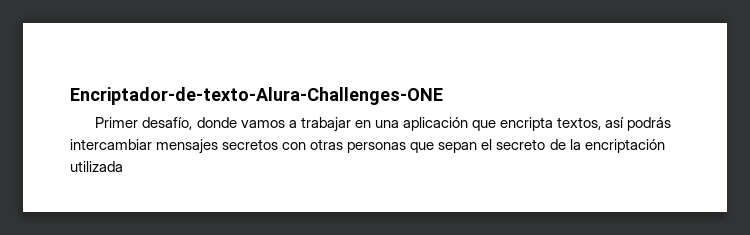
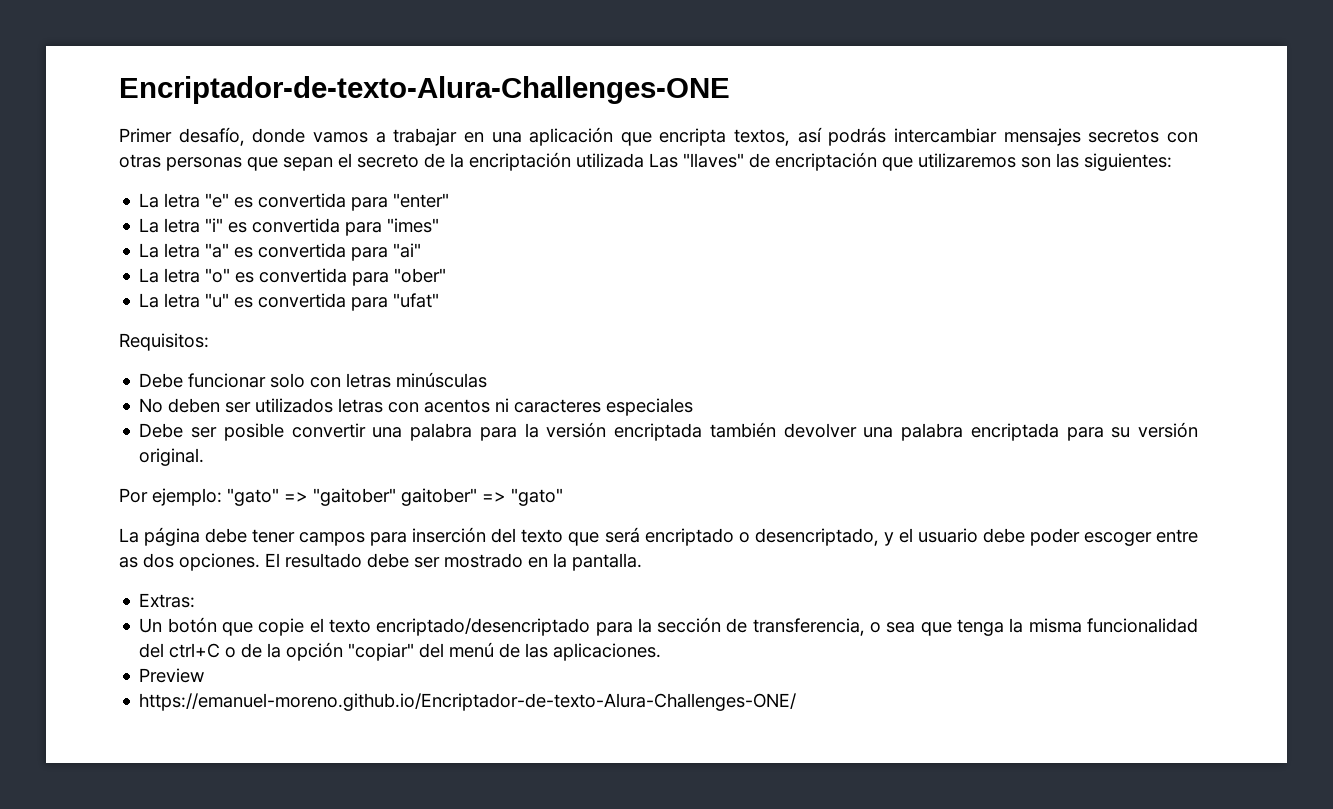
(123, 166) none -> [649,152,1172,171] [139,193,450,211] [139,218,440,236] [139,243,422,261] [139,268,447,286] [139,293,440,311] [119,333,209,351] [139,372,488,388] [139,398,694,416] [139,422,1198,441] [139,448,205,466] [119,488,563,506] [119,527,1198,546] [119,553,642,571] [139,593,196,608] [139,617,1198,636] [139,642,662,661] [139,668,205,683] [139,693,797,711] Las "llaves" de encriptación que utilizaremos son las siguientes: // La letra "e" es convertida para "enter" // La letra "i" es convertida para "imes" // La letra "a" es convertida para "ai" // La letra "o" es convertida para "ober" // La letra "u" es convertida para "ufat" // Requisitos: // Debe funcionar solo con letras minúsculas // No deben ser utilizados letras con acentos ni caracteres especiales // Debe ser posible convertir una palabra para la versión encriptada también devolver una palabra encriptada para su versión original. // Por ejemplo: "gato" => "gaitober" gaitober" => "gato" // La página debe tener campos para inserción del texto que será encriptado o desencriptado, y el usuario debe poder escoger entre as dos opciones. El resultado debe ser mostrado en la pantalla. // Extras: // Un botón que copie el texto encriptado/desencriptado para la sección de transferencia, o sea que tenga la misma funcionalidad del ctrl+C o de la opción "copiar" del menú de las aplicaciones. // Preview // https://emanuel-moreno.github.io/Encriptador-de-texto-Alura-Challenges-ONE/

